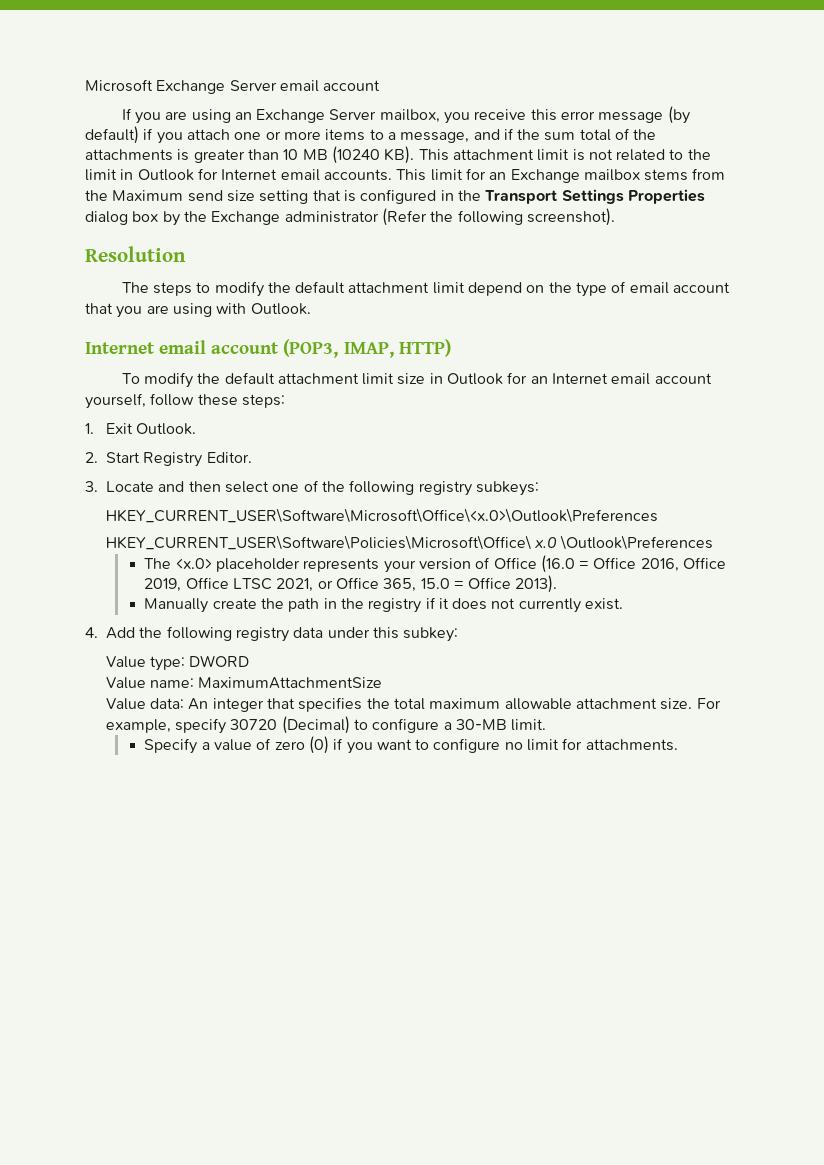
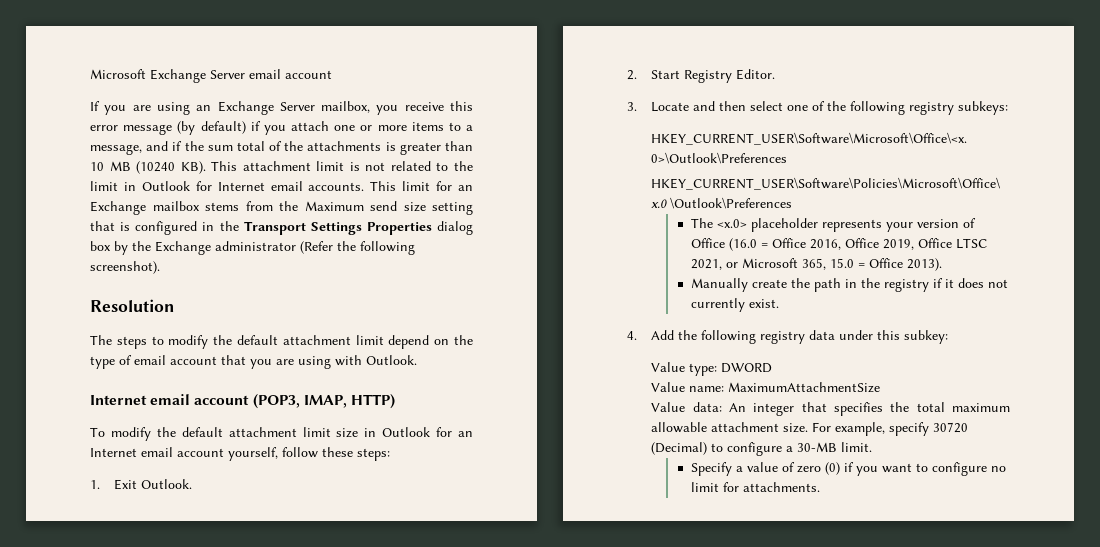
[335,577,379,589] Office -> [741,258,798,268] Microsoft

